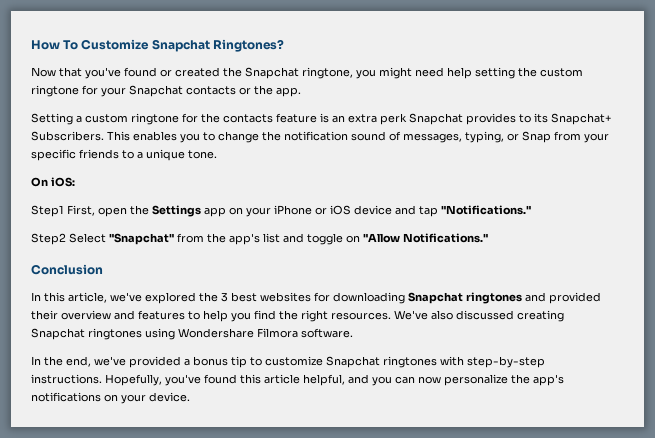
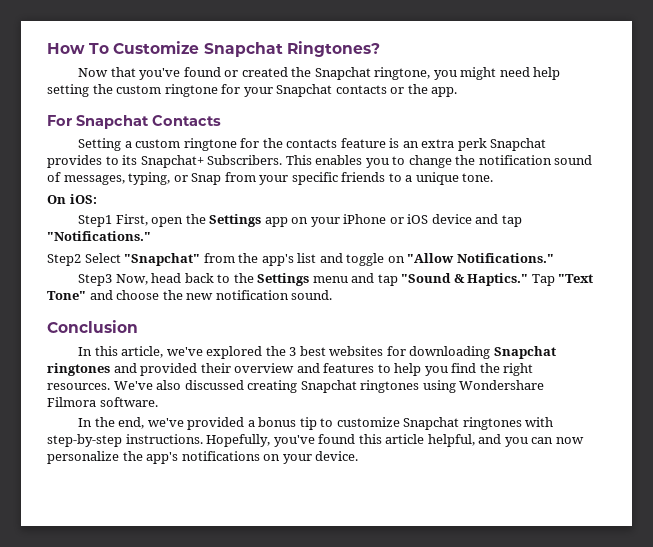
(301, 92) none -> [47,115,221,129] // For Snapchat Contacts
(488, 238) none -> [78,273,594,286] [47,290,333,300] // Step3 Now, head back to the Settings menu and tap "Sound & Haptics." Tap "Text Tone" and choose the new notification sound.

